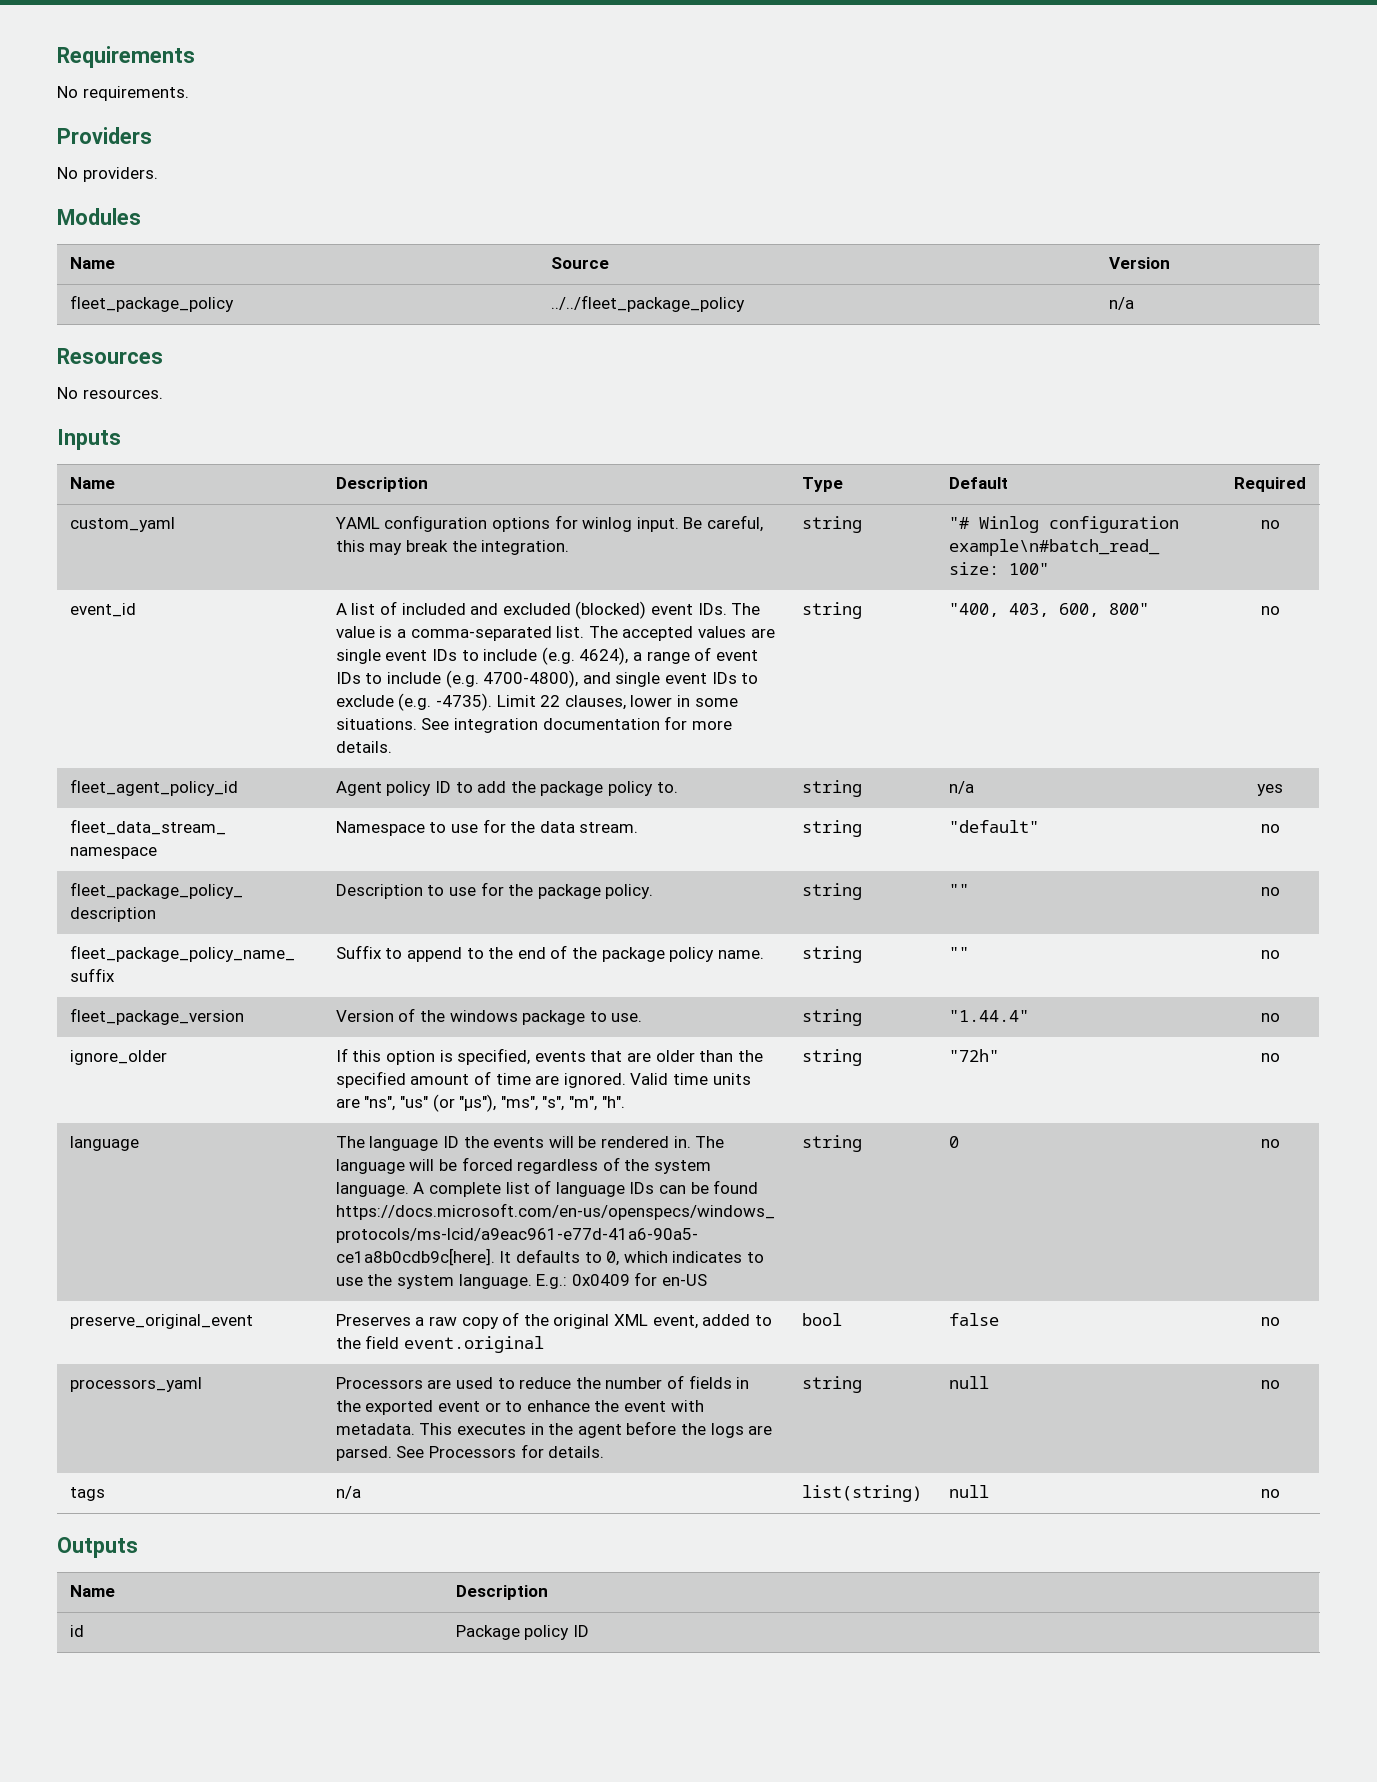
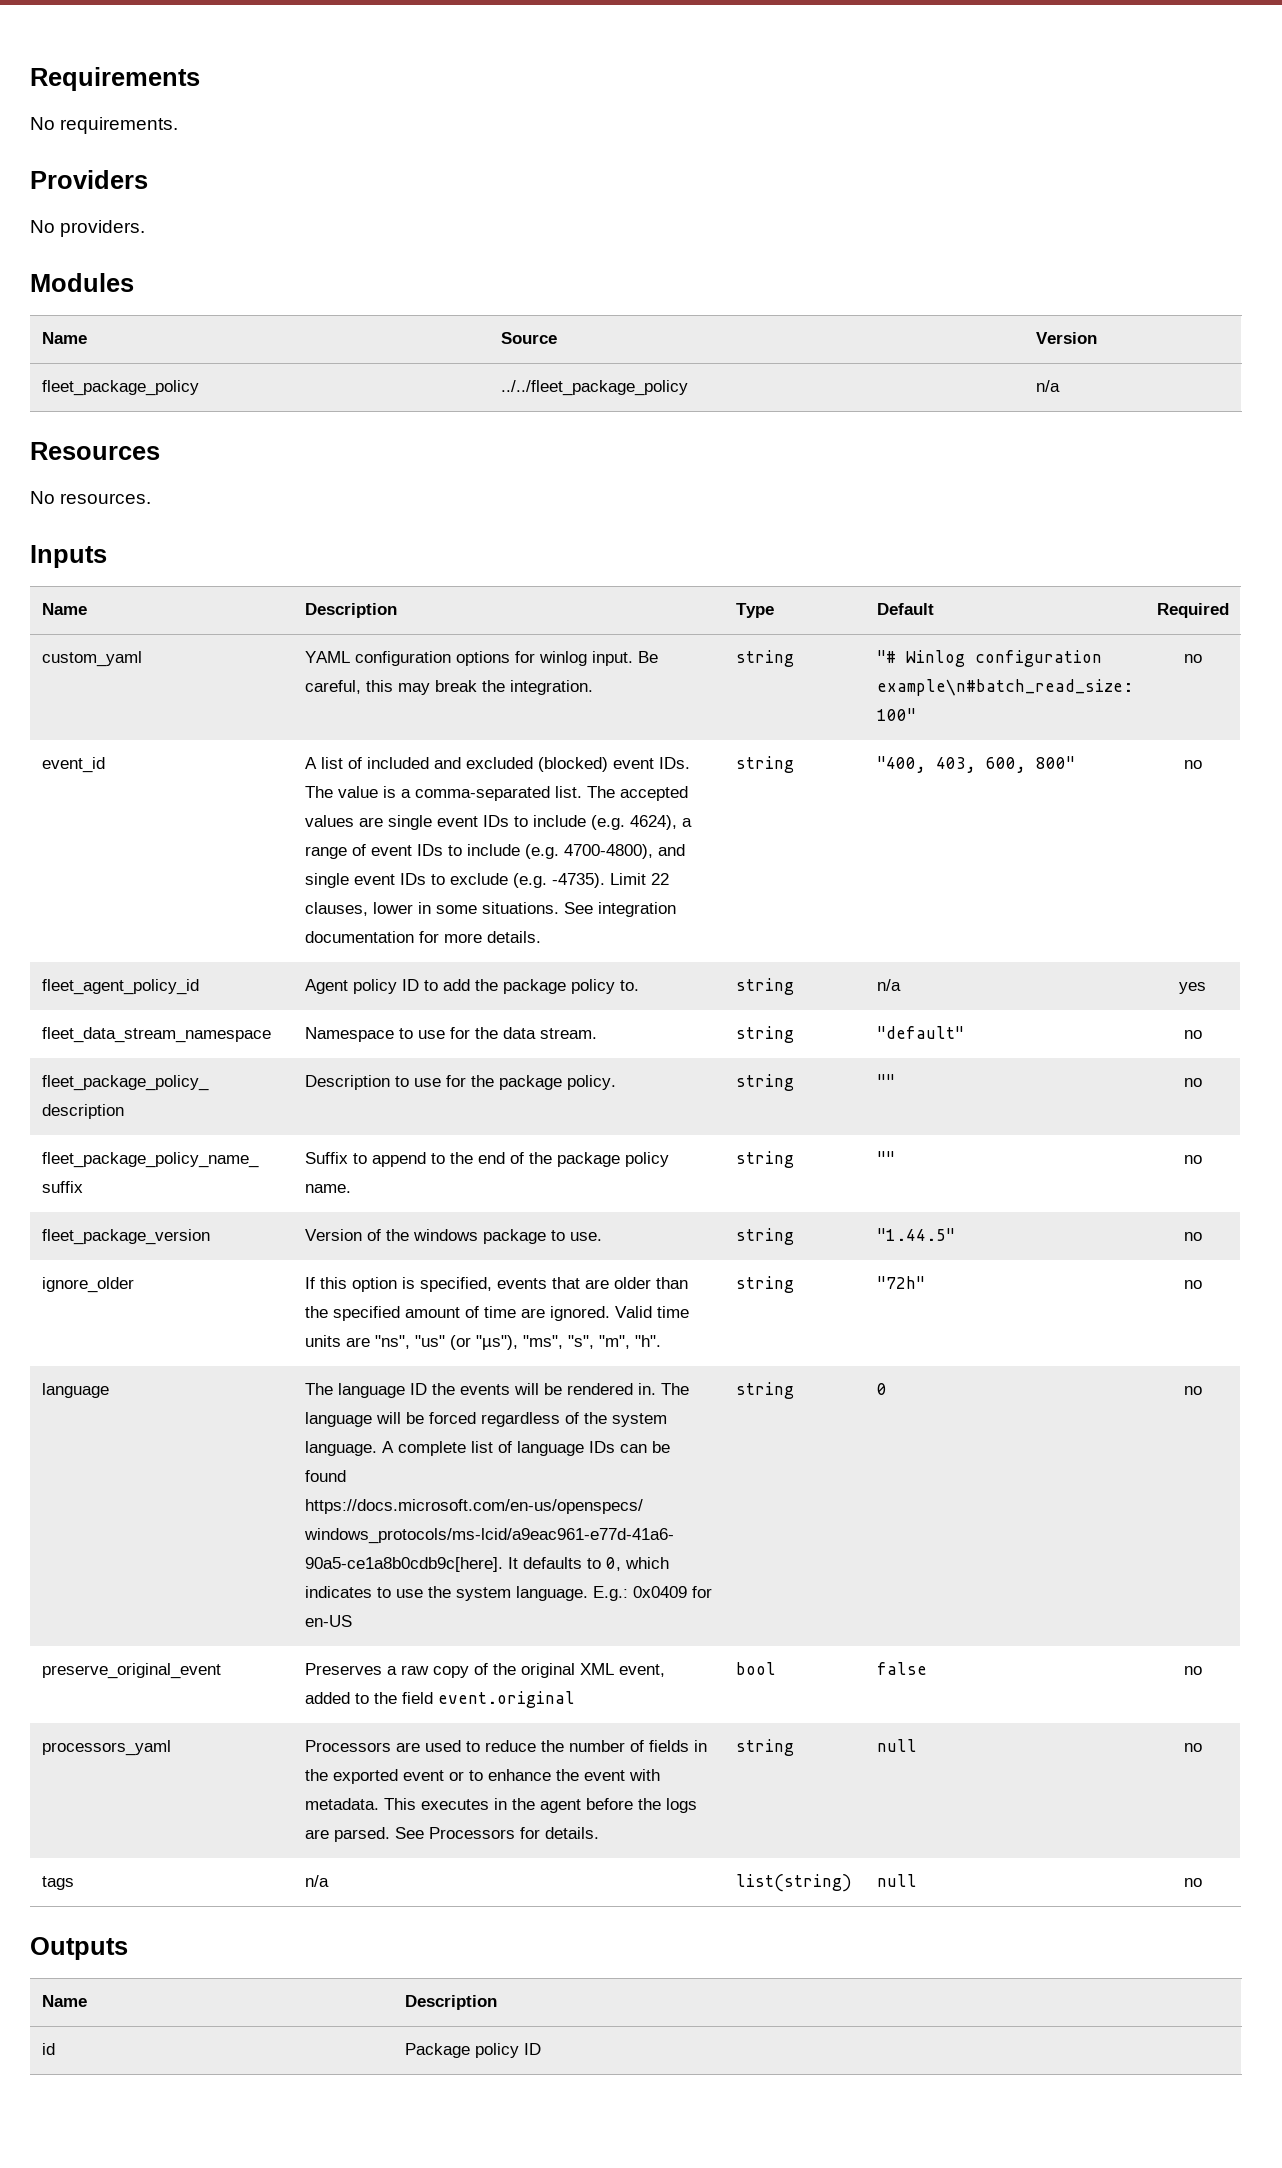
[948,1010,1029,1022] "1.44.4" -> [876,1228,955,1241] "1.44.5"

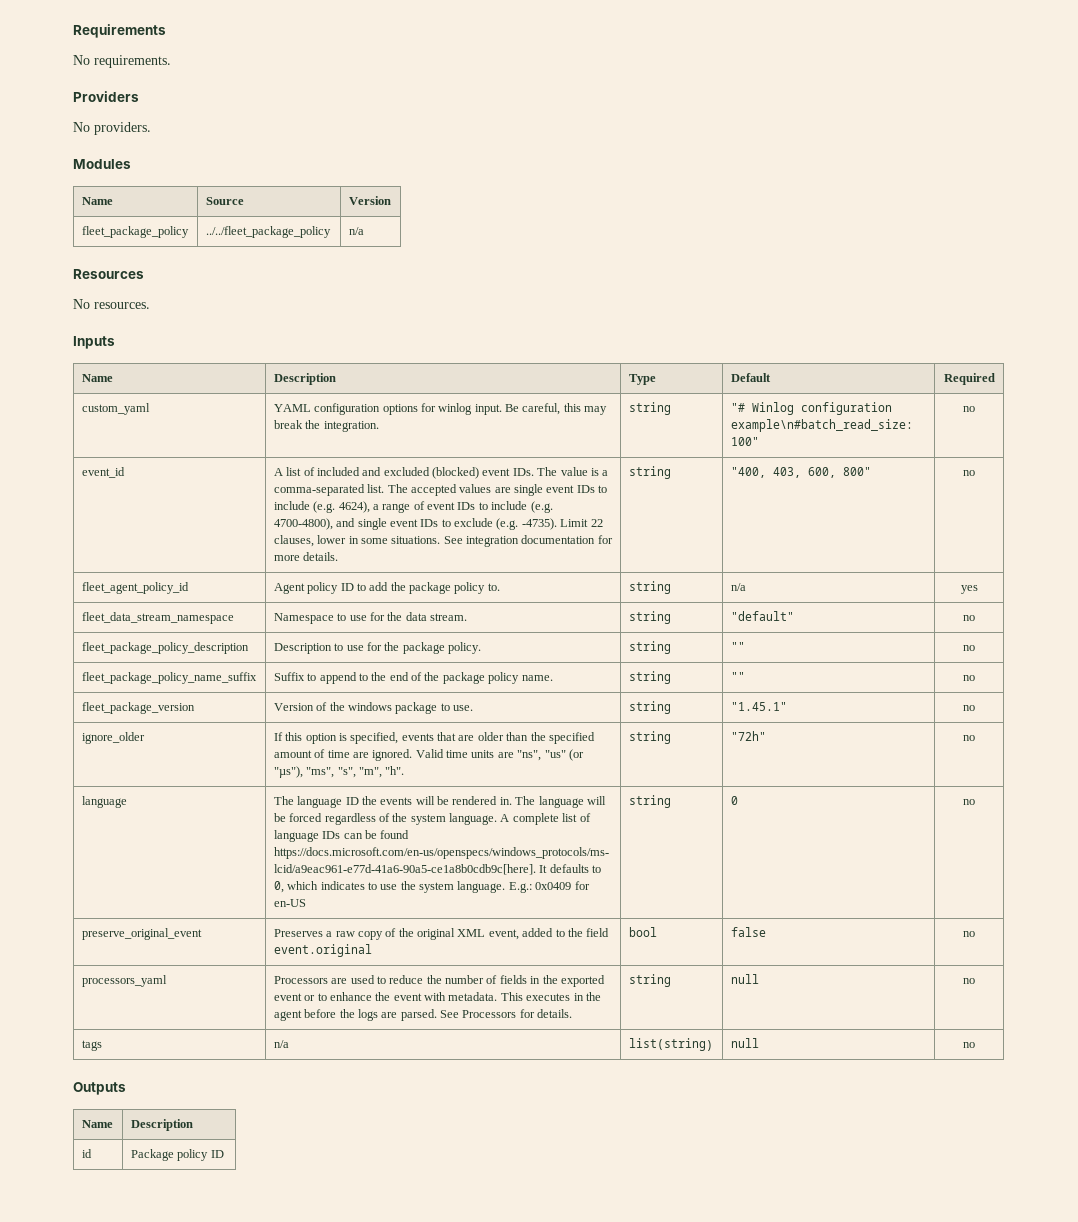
[876,1228,955,1241] "1.44.5" -> [730,702,787,711] "1.45.1"

